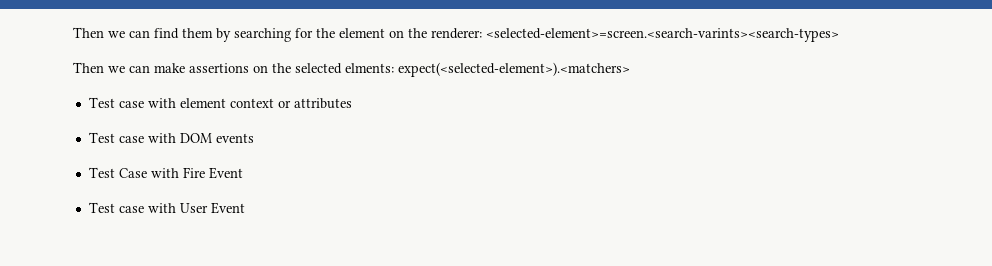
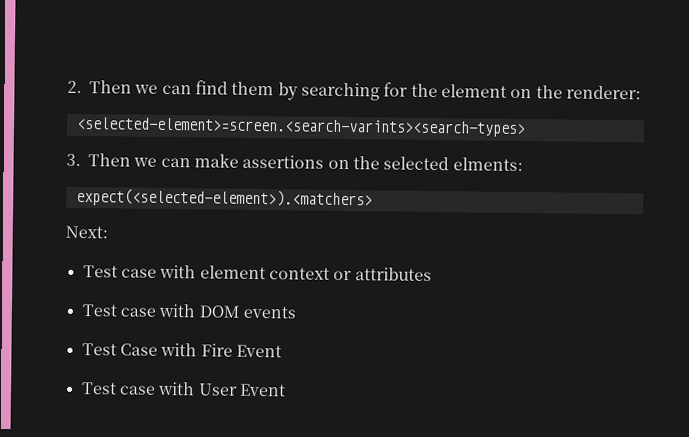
(73, 32) none -> [67,80,82,94] 2.
(482, 33) none -> (641, 92) //
(839, 35) none -> [66,153,81,167] 3.
(394, 68) none -> (523, 164) //
(630, 69) none -> [65,225,108,239] // Next:

